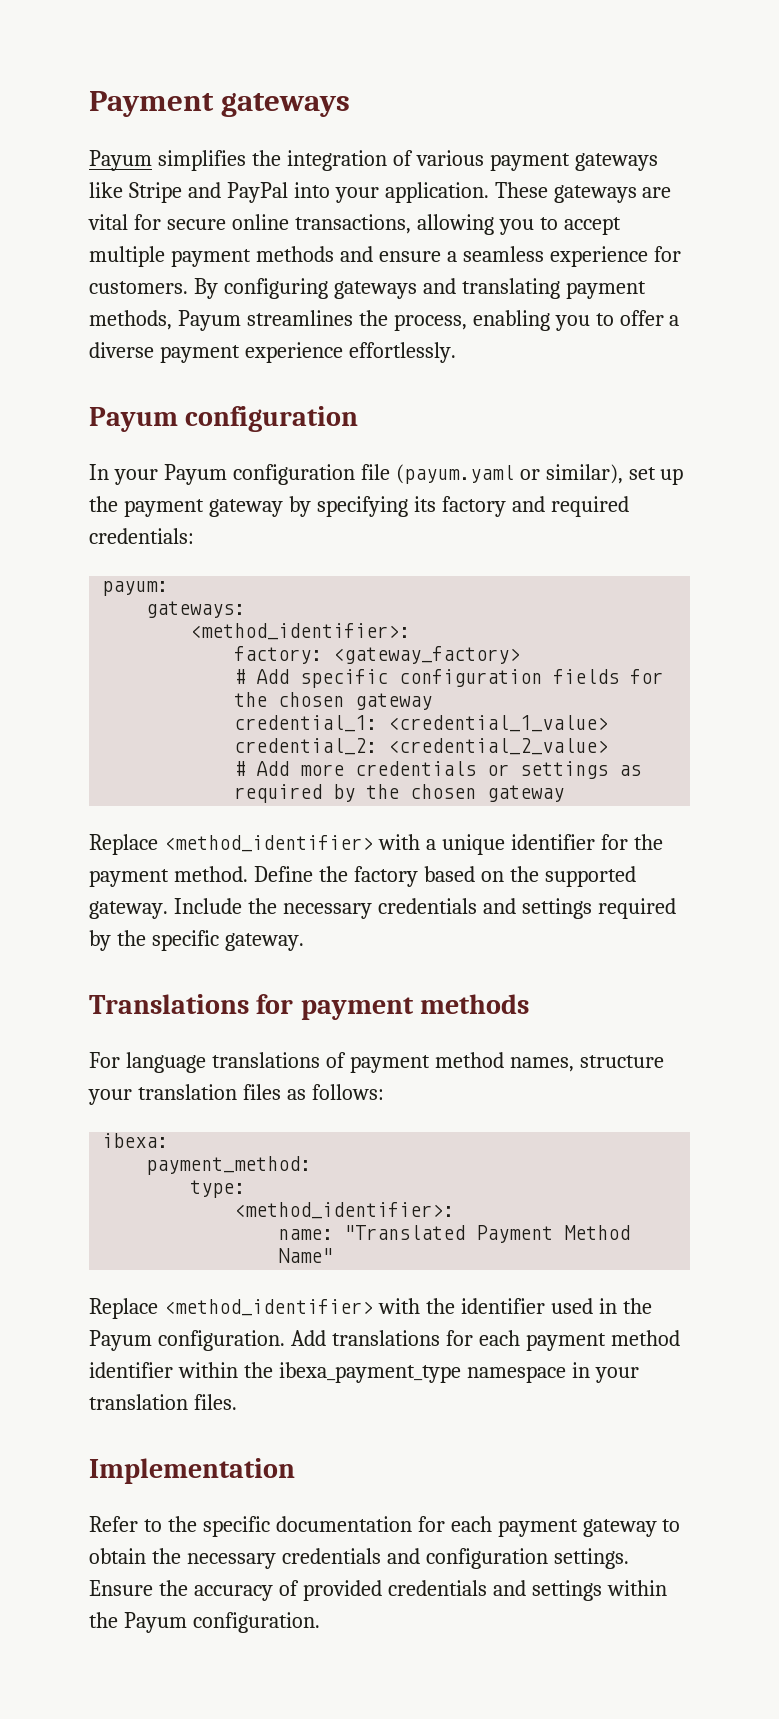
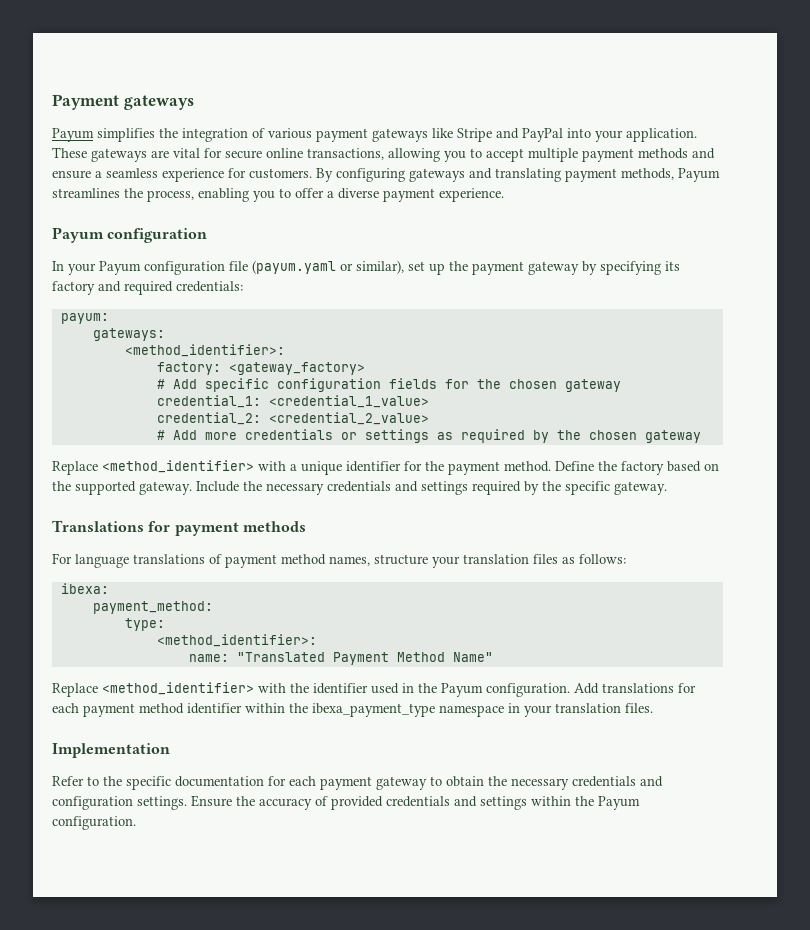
[244,342,456,363] experience effortlessly. -> [439,188,504,202] experience.

